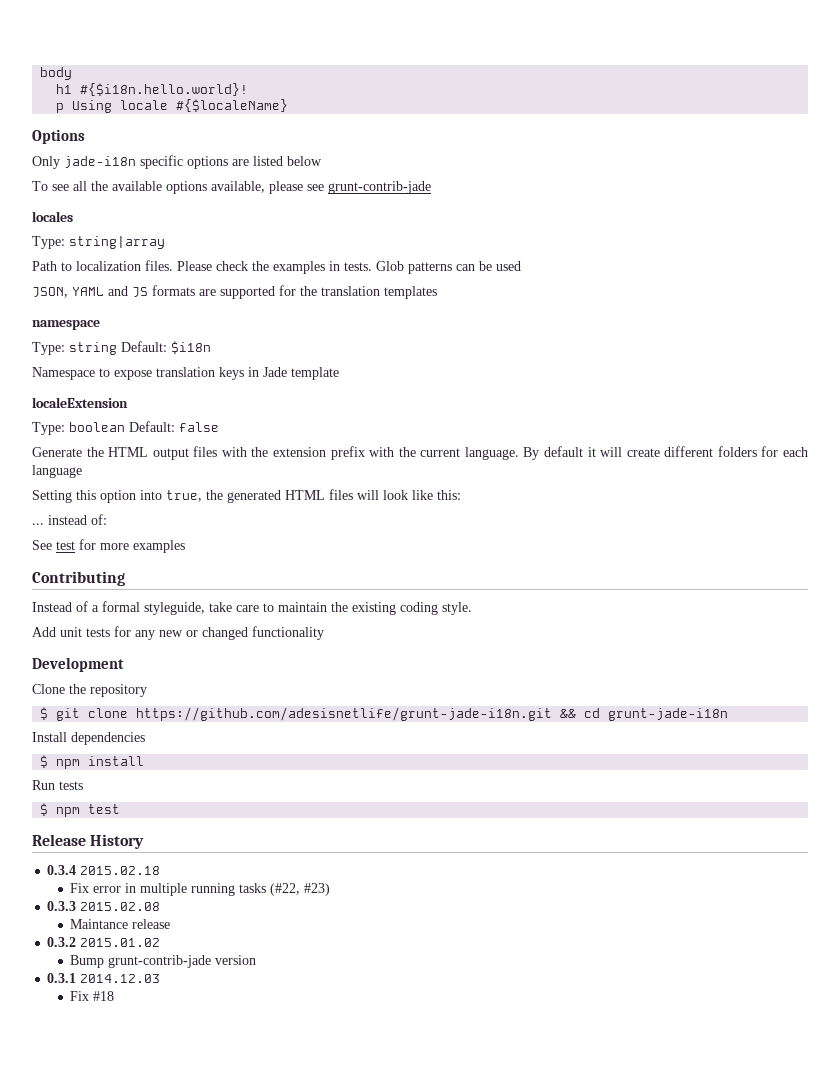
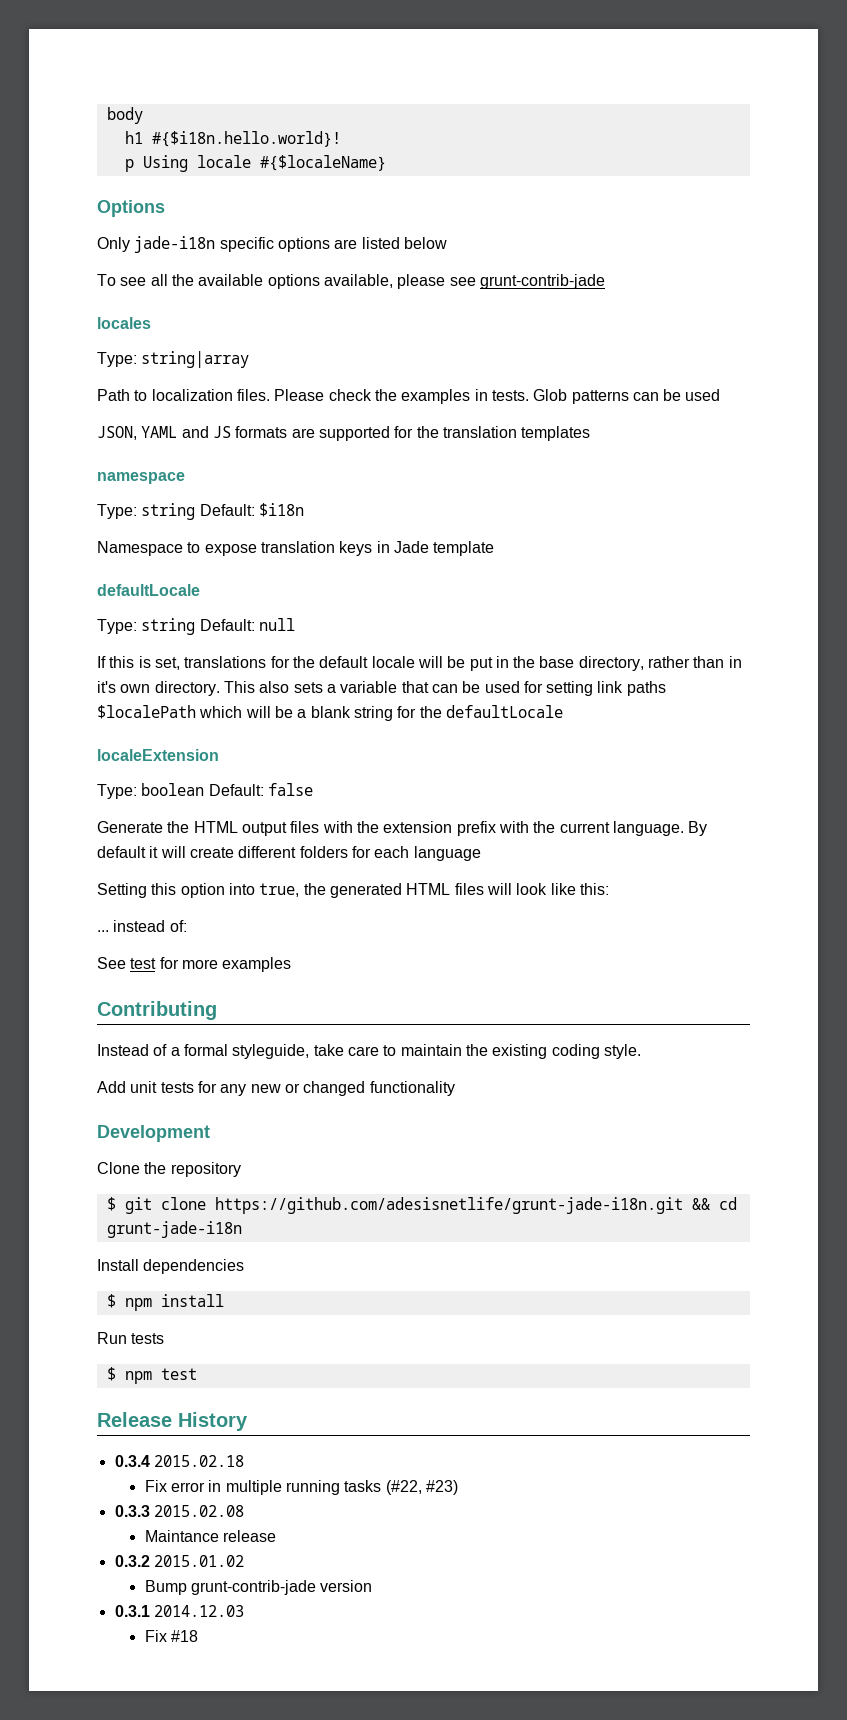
(339, 373) none -> [97,584,200,596] [97,618,295,635] [97,656,742,671] [97,681,666,696] [97,705,563,721] // defaultLocale // Type: string Default: null // If this is set, translations for the default locale will be put in the base directory, rather than in it's own directory. This also sets a variable that can be used for setting link paths $localePath which will be a blank string for the defaultLocale

